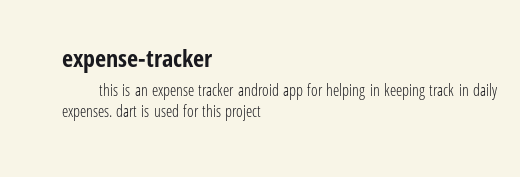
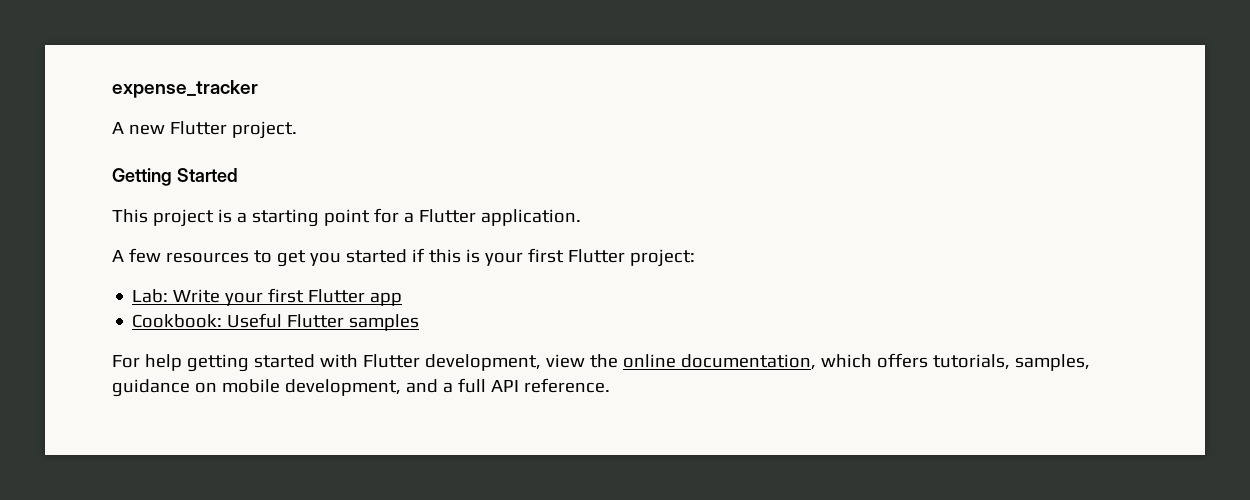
[62,49,213,73] [98,83,499,100] [62,104,262,121] expense-tracker // this is an expense tracker android app for helping in keeping track in daily expenses. dart is used for this project -> [112,80,258,98] [112,121,297,139] [112,168,238,186] [112,208,581,227] [112,248,695,267] [132,288,403,306] [132,313,420,331] [112,353,1090,372] [112,378,610,397] expense_tracker // A new Flutter project. // Getting Started // This project is a starting point for a Flutter application. // A few resources to get you started if this is your first Flutter project: // Lab: Write your first Flutter app // Cookbook: Useful Flutter samples // For help getting started with Flutter development, view the online documentation, which offers tutorials, samples, guidance on mobile development, and a full API reference.

